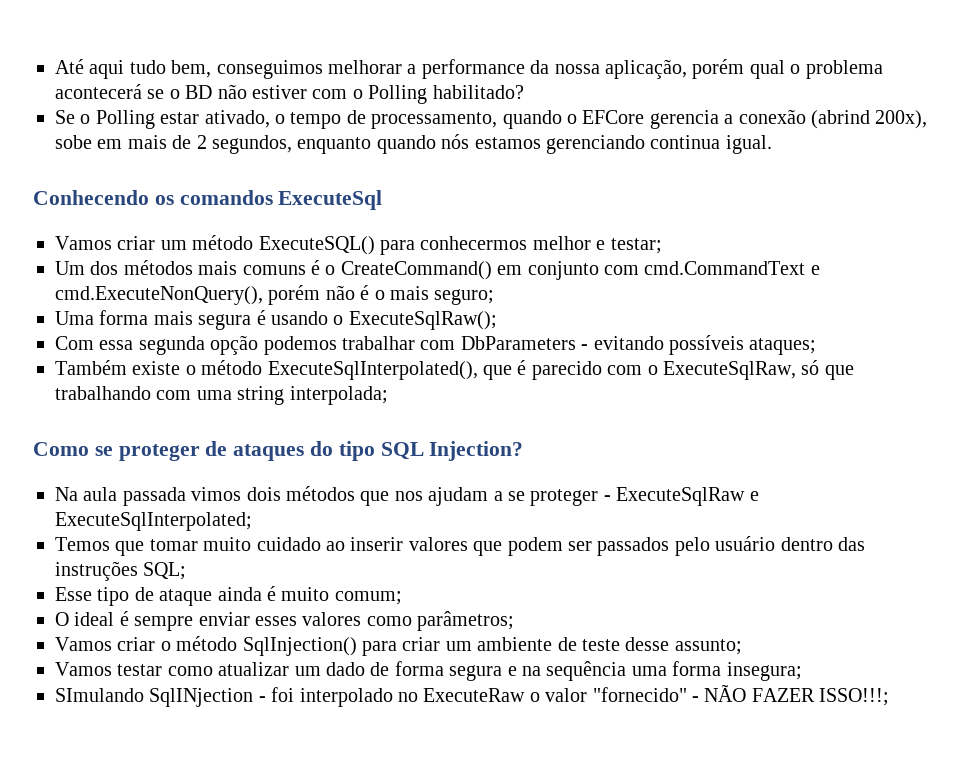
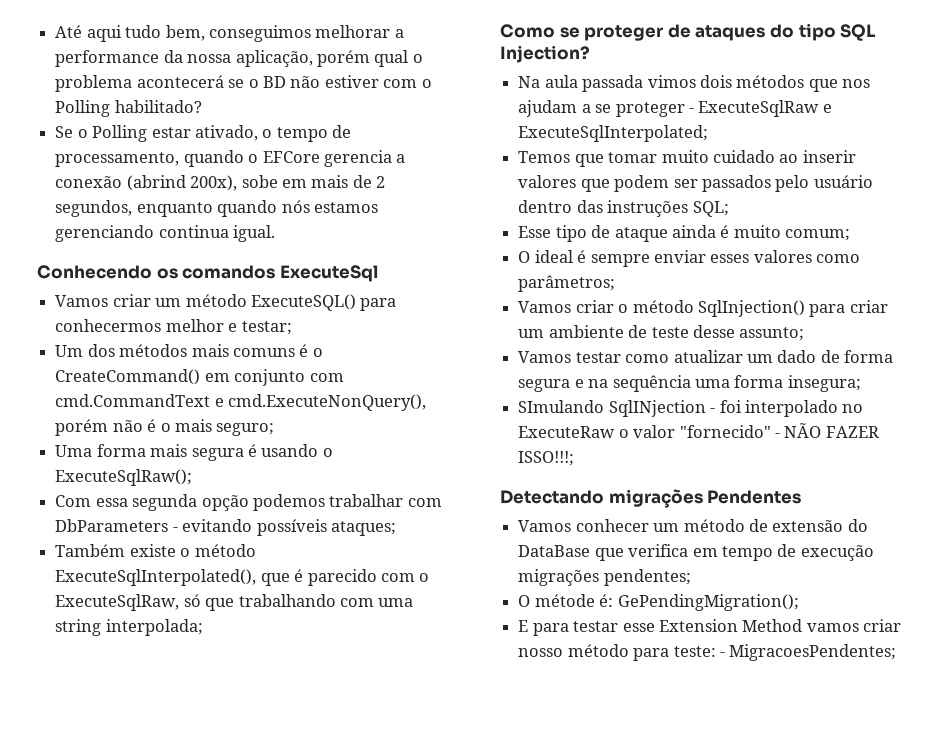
(890, 697) none -> [500,489,802,508] [518,519,868,532] [518,544,874,561] [518,569,691,586] [518,594,799,611] [518,619,902,636] [518,644,897,661] // Detectando migrações Pendentes // Vamos conhecer um método de extensão do DataBase que verifica em tempo de execução migrações pendentes; // O métode é: GePendingMigration(); // E para testar esse Extension Method vamos criar nosso método para teste: - MigracoesPendentes;

